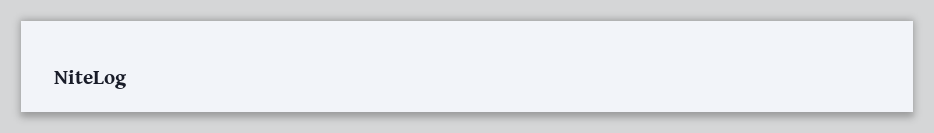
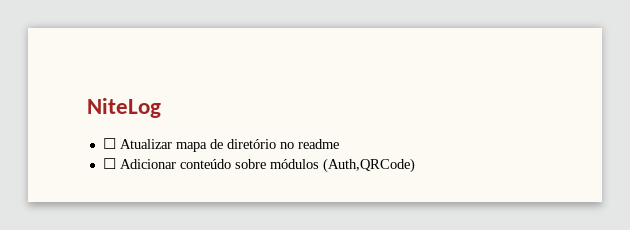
(127, 79) none -> [102,138,339,152] [102,158,415,173] // ☐ Atualizar mapa de diretório no readme // ☐ Adicionar conteúdo sobre módulos (Auth,QRCode)

